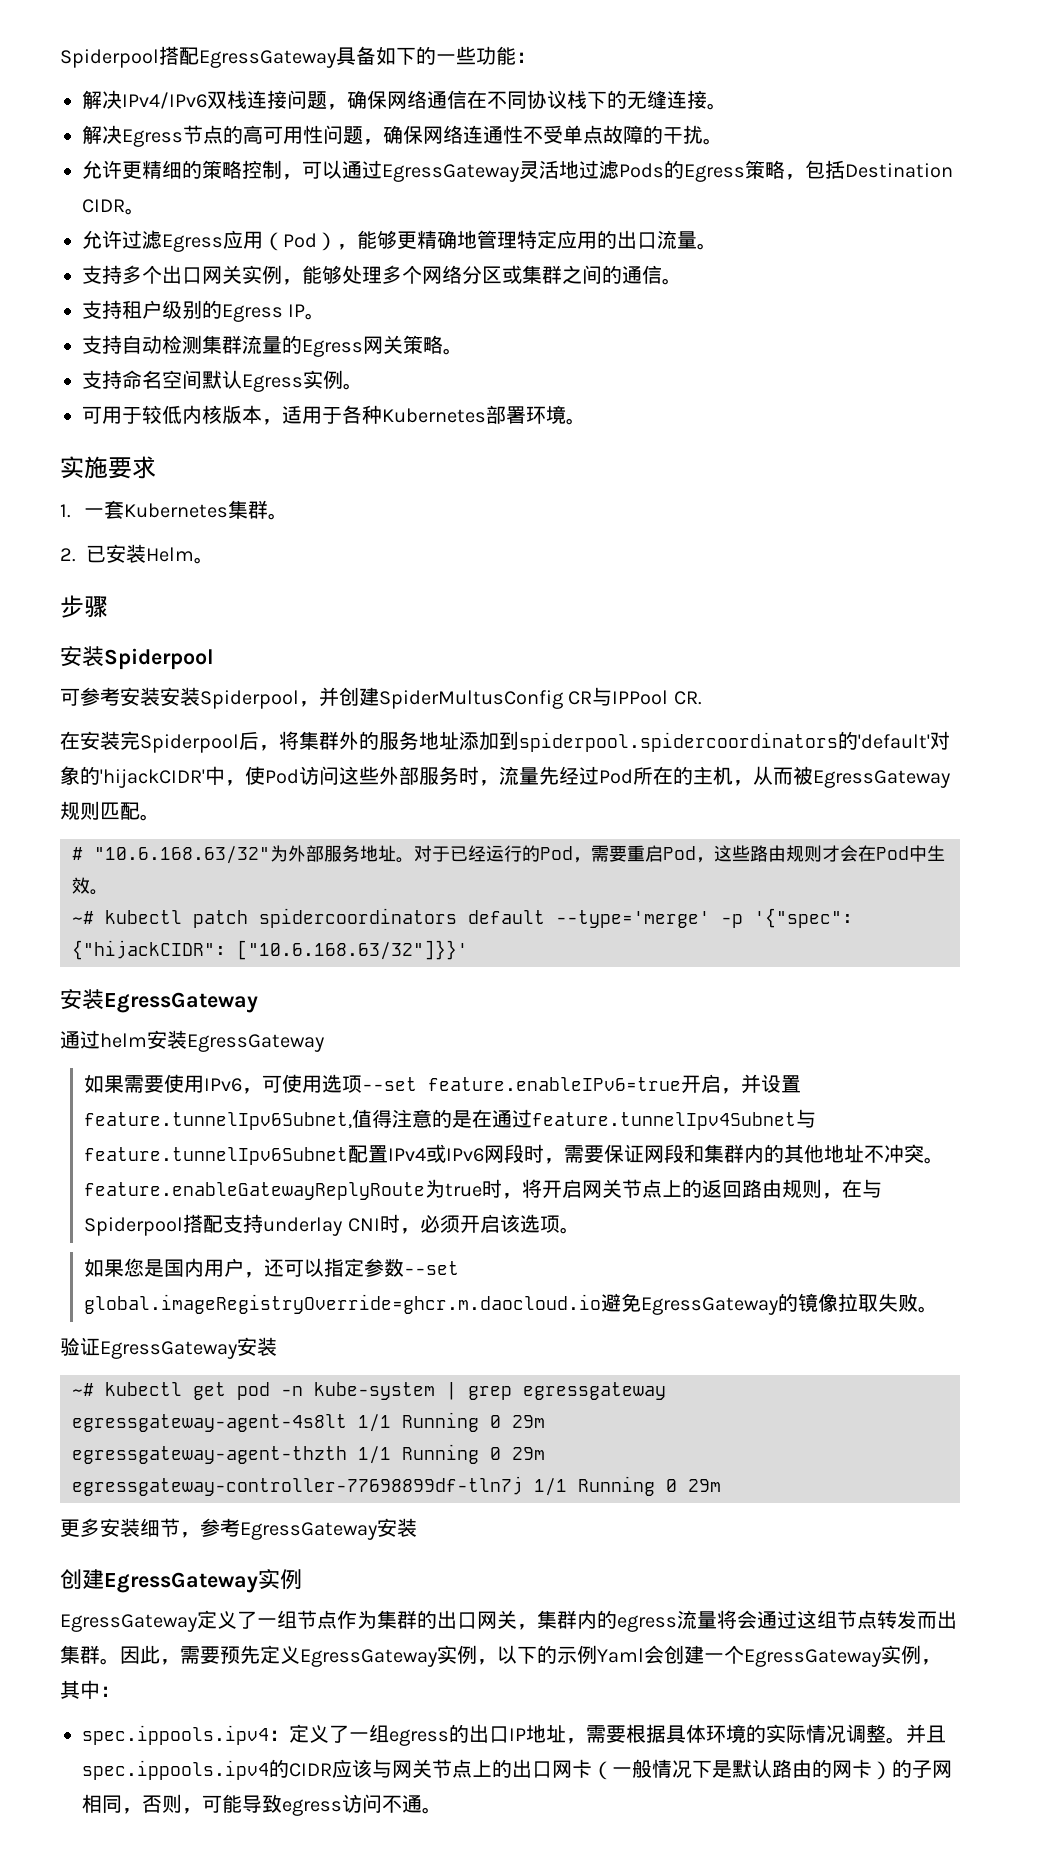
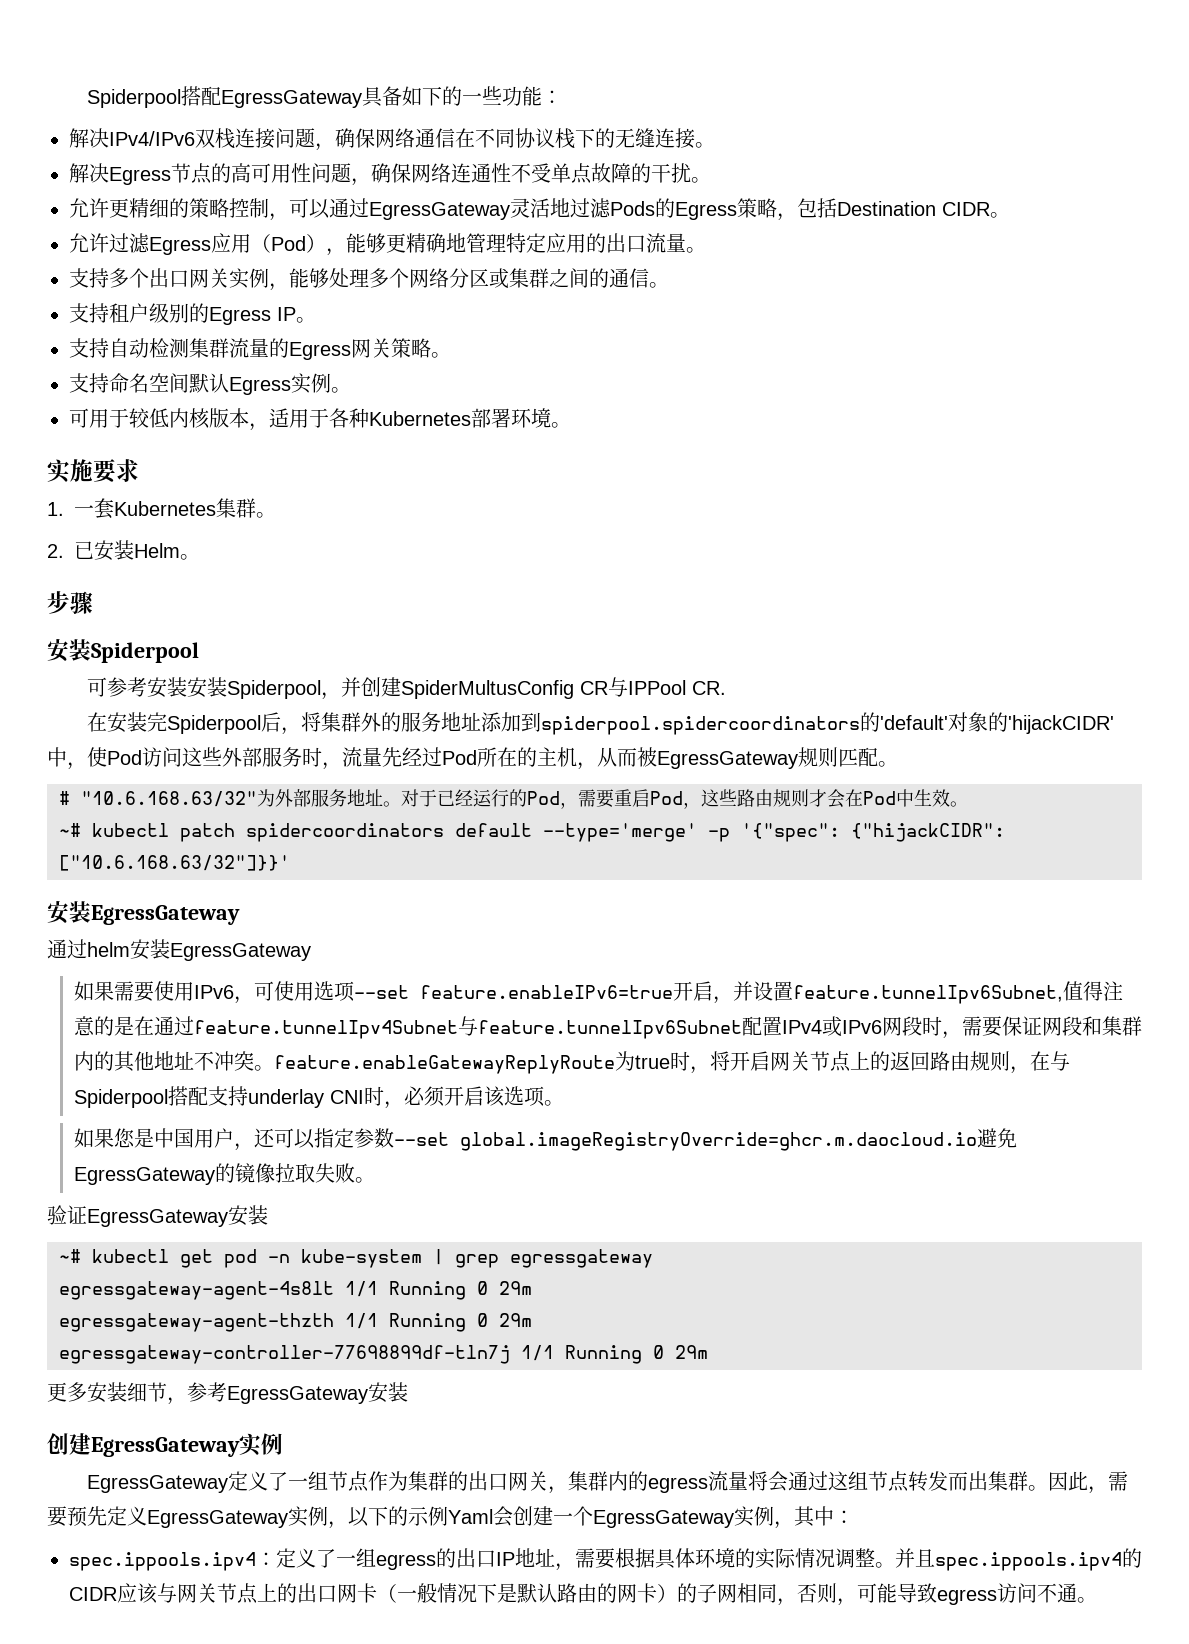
[164,1258,205,1277] 国内 -> [153,1128,194,1148] 中国

